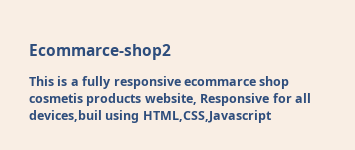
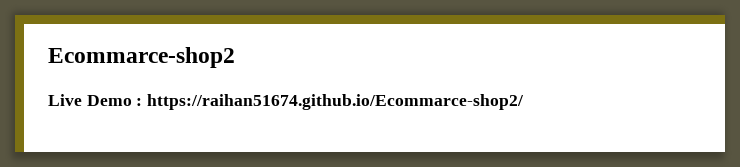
[29,76,290,89] [29,93,311,106] [29,110,272,123] This is a fully responsive ecommarce shop cosmetis products website, Responsive for all devices,buil using HTML,CSS,Javascript -> [48,94,525,110] Live Demo : https://raihan51674.github.io/Ecommarce-shop2/

